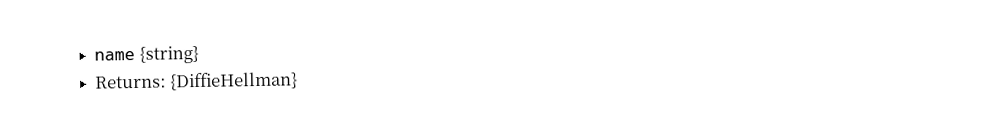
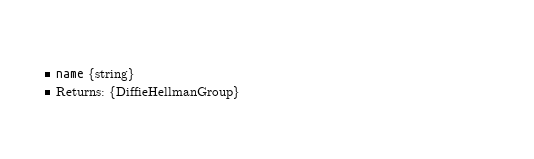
[169,71,298,91] {DiffieHellman} -> [109,86,241,99] {DiffieHellmanGroup}

